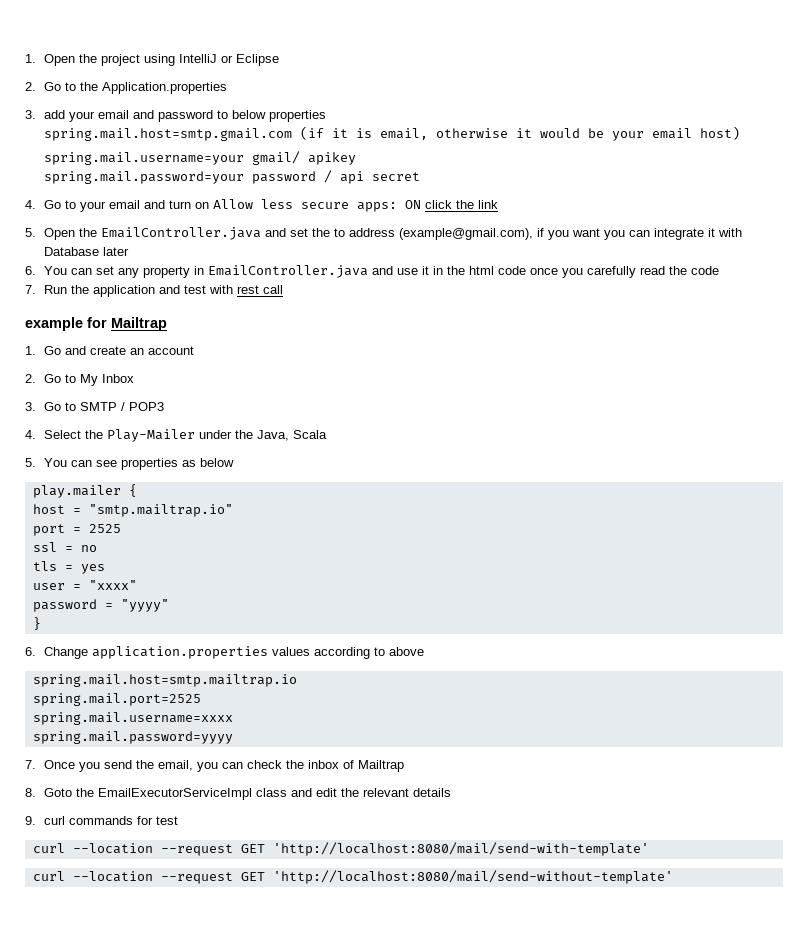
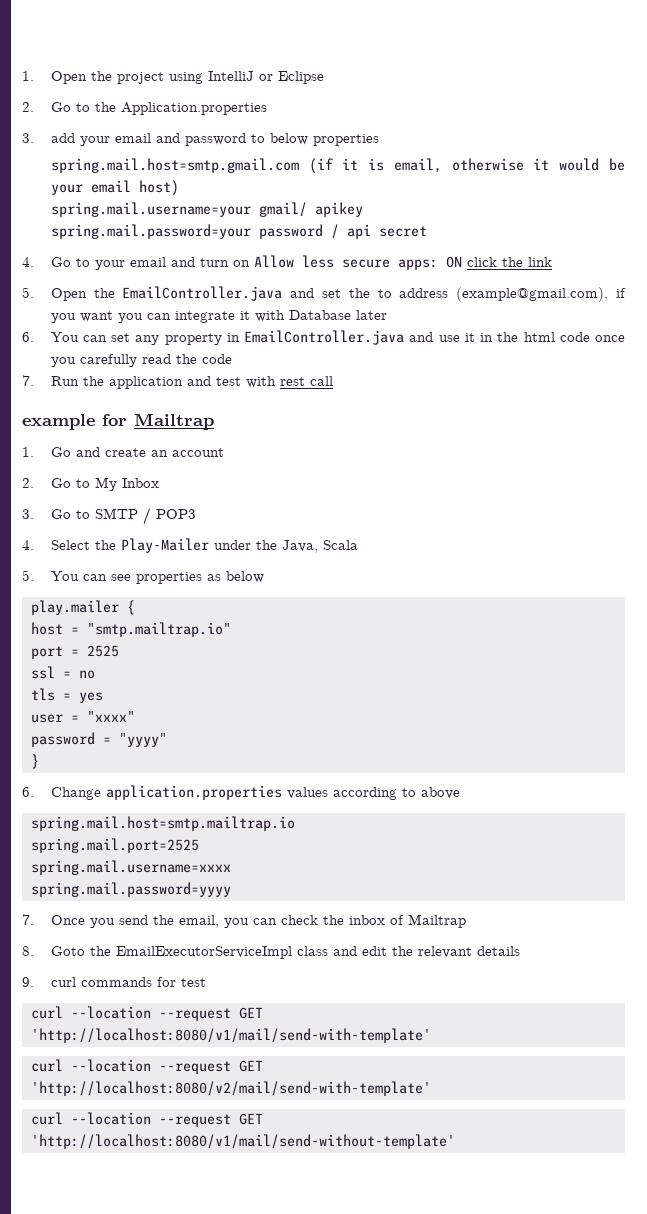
[272,842,649,856] [32,870,673,884] 'http://localhost:8080/mail/send-with-template' // curl --location --request GET 'http://localhost:8080/mail/send-without-template' -> [30,1028,431,1043] [30,1059,263,1074] [30,1081,431,1096] [30,1112,263,1127] [30,1134,455,1149] 'http://localhost:8080/v1/mail/send-with-template' // curl --location --request GET 'http://localhost:8080/v2/mail/send-with-template' // curl --location --request GET 'http://localhost:8080/v1/mail/send-without-template'

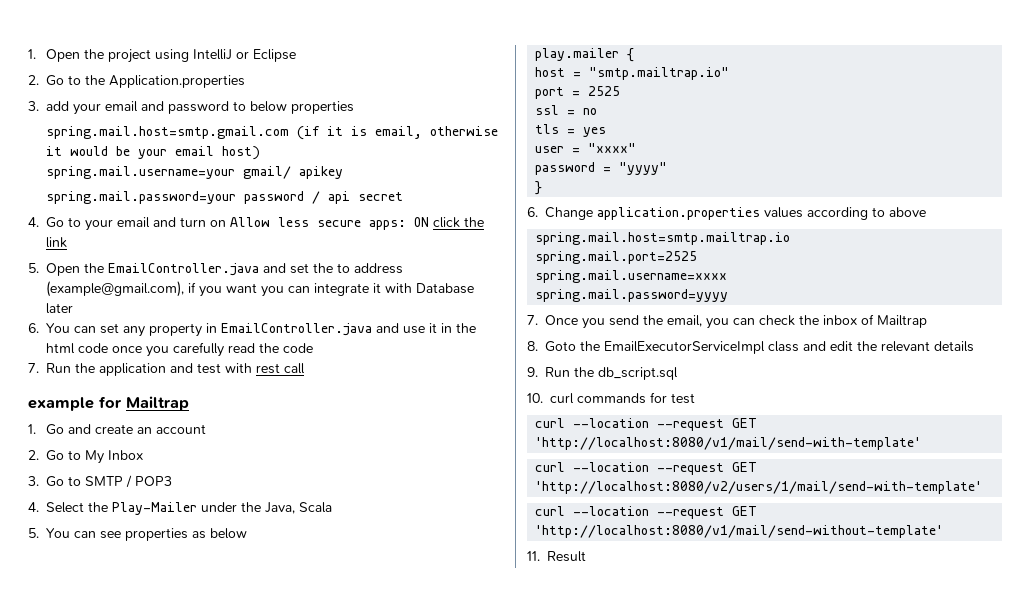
(34, 982) none -> [545,367,678,380] [527,393,543,403] Run the db_script.sql // 10.
[30,1081,431,1096] 'http://localhost:8080/v2/mail/send-with-template' -> [535,481,983,494] 'http://localhost:8080/v2/users/1/mail/send-with-template'
(455, 1141) none -> [527,551,586,562] // 11. Result

